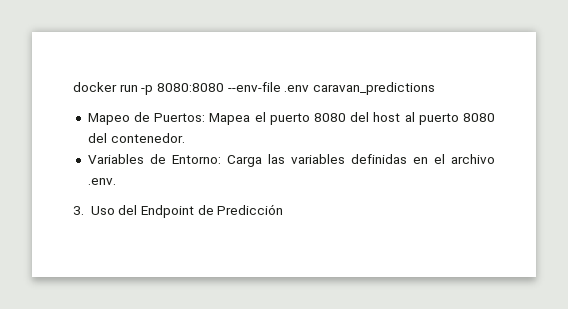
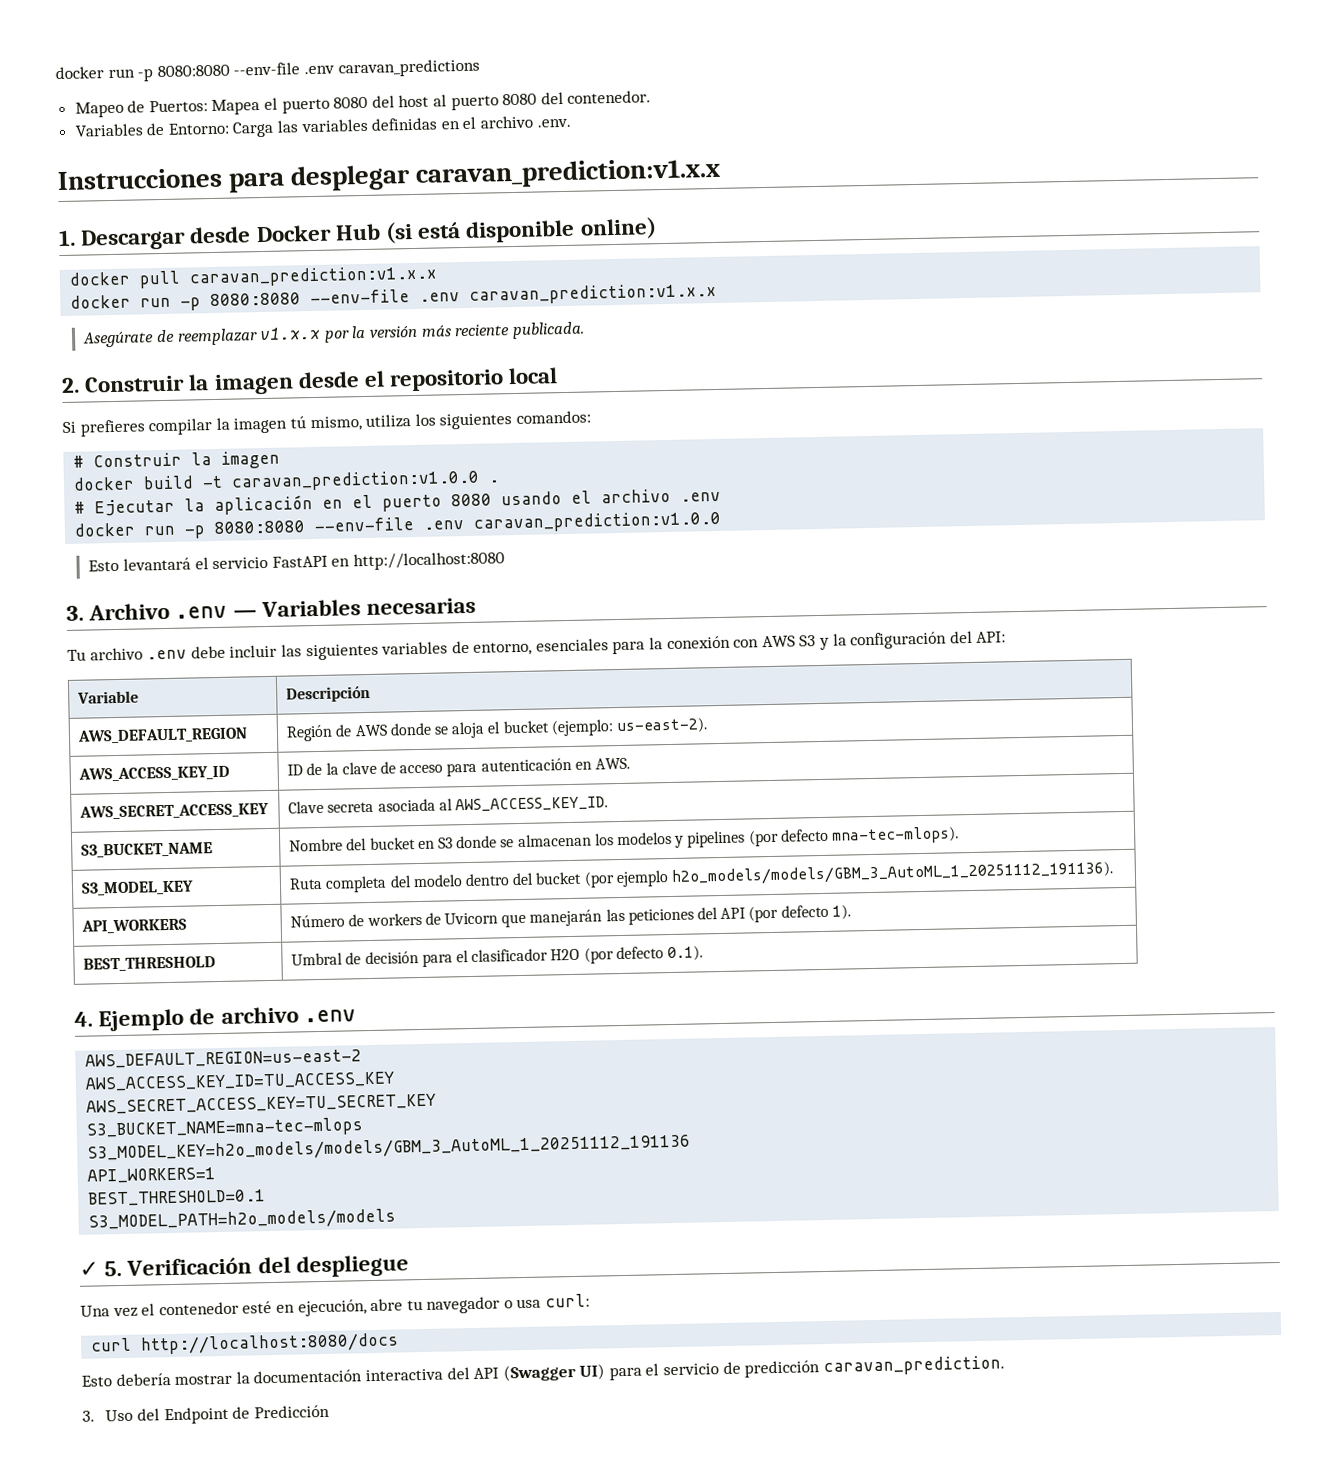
(116, 181) none -> [57,157,722,193] [58,217,657,251] [69,265,439,289] [70,282,718,311] [82,321,585,348] [61,367,559,395] [62,410,591,437] [73,450,281,469] [73,469,501,492] [74,488,722,517] [74,510,722,539] [88,551,505,572] [66,597,477,621] [67,630,1007,661] [77,690,140,704] [286,685,372,703] [77,727,249,744] [286,717,708,742] [78,765,231,782] [287,757,630,777] [79,802,270,820] [288,796,609,814] [81,842,214,858] [289,826,959,852] [81,880,195,896] [289,861,1113,893] [81,918,188,934] [290,904,851,928] [83,956,217,972] [291,945,703,967] [74,1006,356,1032] [85,1049,363,1069] [85,1071,395,1092] [86,1093,437,1115] [86,1117,364,1140] [87,1133,692,1163] [87,1167,217,1184] [88,1189,267,1207] [88,1208,397,1232] [79,1254,409,1278] [80,1293,591,1318] [90,1332,400,1355] [81,1355,1005,1387] // Instrucciones para desplegar caravan_prediction:v1.x.x // 1. Descargar desde Docker Hub (si está disponible online) // docker pull caravan_prediction:v1.x.x // docker run -p 8080:8080 --env-file .env caravan_prediction:v1.x.x // Asegúrate de reemplazar v1.x.x por la versión más reciente publicada. // 2. Construir la imagen desde el repositorio local // Si prefieres compilar la imagen tú mismo, utiliza los siguientes comandos: // # Construir la imagen // docker build -t caravan_prediction:v1.0.0 . // # Ejecutar la aplicación en el puerto 8080 usando el archivo .env // docker run -p 8080:8080 --env-file .env caravan_prediction:v1.0.0 // Esto levantará el servicio FastAPI en http://localhost:8080 // 3. Archivo .env — Variables necesarias // Tu archivo .env debe incluir las siguientes variables de entorno, esenciales para la conexión con AWS S3 y la configuración del API: // Variable | Descripción // AWS_DEFAULT_REGION | Región de AWS donde se aloja el bucket (ejemplo: us-east-2). // AWS_ACCESS_KEY_ID | ID de la clave de acceso para autenticación en AWS. // AWS_SECRET_ACCESS_KEY | Clave secreta asociada al AWS_ACCESS_KEY_ID. // S3_BUCKET_NAME | Nombre del bucket en S3 donde se almacenan los modelos y pipelines (por defecto mna-tec-mlops). // S3_MODEL_KEY | Ruta completa del modelo dentro del bucket (por ejemplo h2o_models/models/GBM_3_AutoML_1_20251112_191136). // API_WORKERS | Número de workers de Uvicorn que manejarán las peticiones del API (por defecto 1). // BEST_THRESHOLD | Umbral de decisión para el clasificador H2O (por defecto 0.1). // 4. Ejemplo de archivo .env // AWS_DEFAULT_REGION=us-east-2 // AWS_ACCESS_KEY_ID=TU_ACCESS_KEY // AWS_SECRET_ACCESS_KEY=TU_SECRET_KEY // S3_BUCKET_NAME=mna-tec-mlops // S3_MODEL_KEY=h2o_models/models/GBM_3_AutoML_1_20251112_191136 // API_WORKERS=1 // BEST_THRESHOLD=0.1 // S3_MODEL_PATH=h2o_models/models // ✓ 5. Verificación del despliegue // Una vez el contenedor esté en ejecución, abre tu navegador o usa curl: // curl http://localhost:8080/docs // Esto debería mostrar la documentación interactiva del API (Swagger UI) para el servicio de predicción caravan_prediction.

